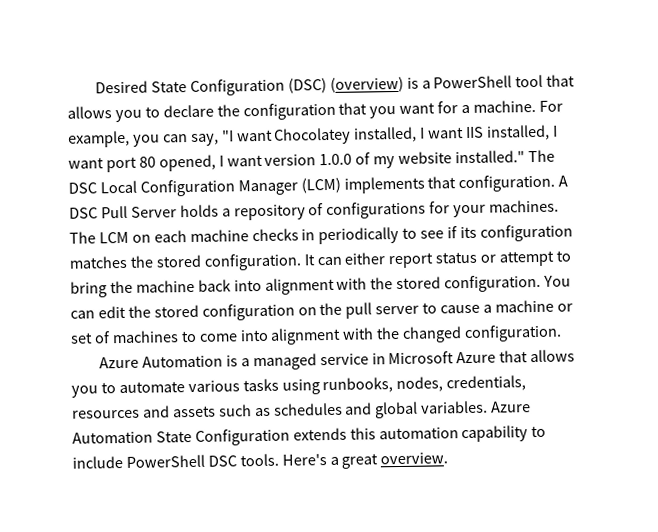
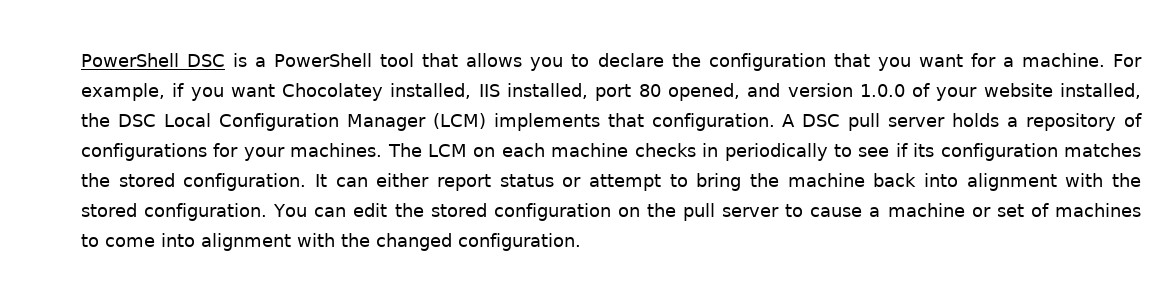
[95,76,404,97] Desired State Configuration (DSC) (overview) -> [81,53,226,67] PowerShell DSC
[132,124,558,147] [68,157,104,169] you can say, "I want Chocolatey installed, I want IIS installed, I want -> [172,83,589,101] if you want Chocolatey installed, IIS installed,
[218,154,263,167] I want -> [747,83,781,97] and
[373,149,555,169] my website installed." The -> [936,83,1141,101] [81,113,110,127] your website installed, the
[100,205,177,219] Pull Server -> [848,113,946,131] pull server
[99,349,576,371] [71,375,527,398] [72,400,532,419] [72,425,547,446] [72,452,449,469] // Azure Automation is a managed service in Microsoft Azure that allows you to automate various tasks using runbooks, nodes, credentials, resources and assets such as schedules and global variables. Azure Automation State Configuration extends this automation capability to include PowerShell DSC tools. Here's a great overview. -> (581, 242) none

